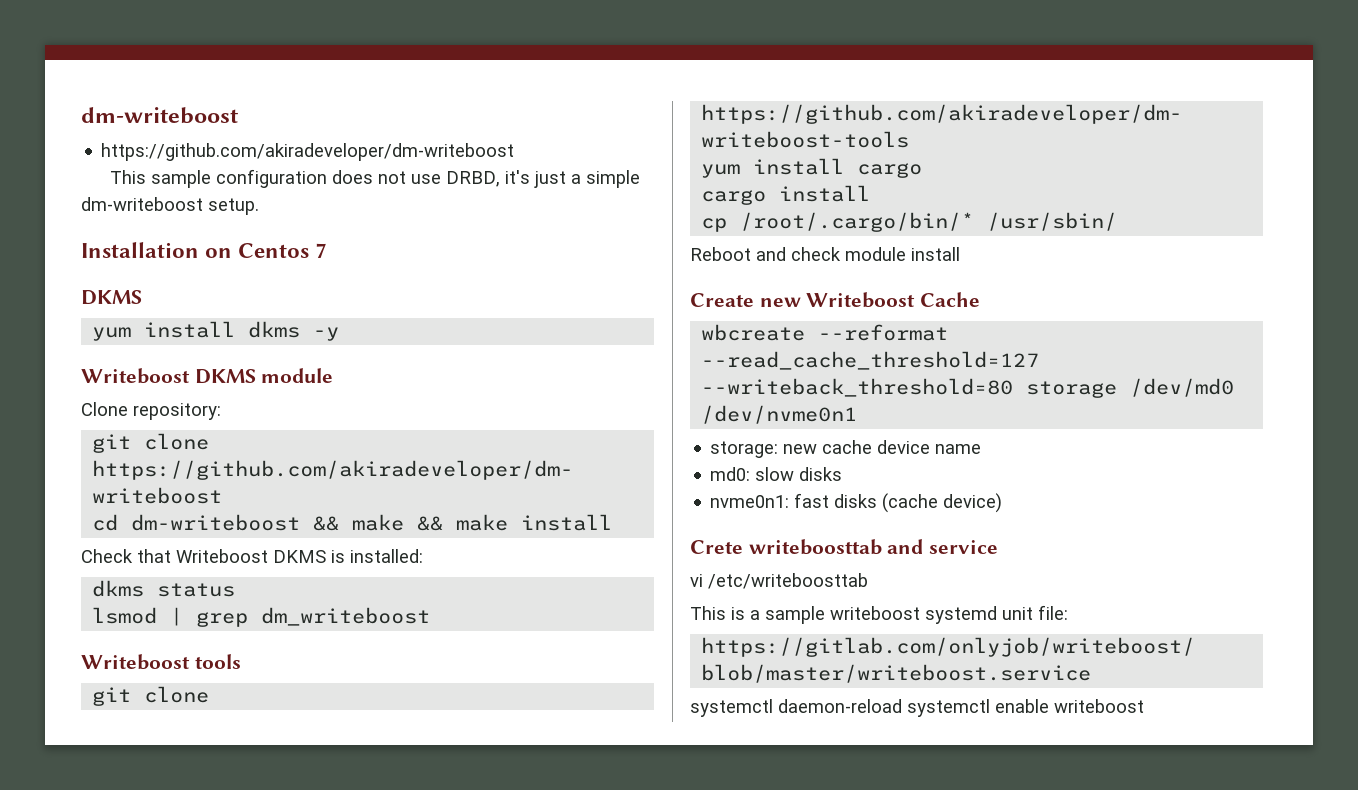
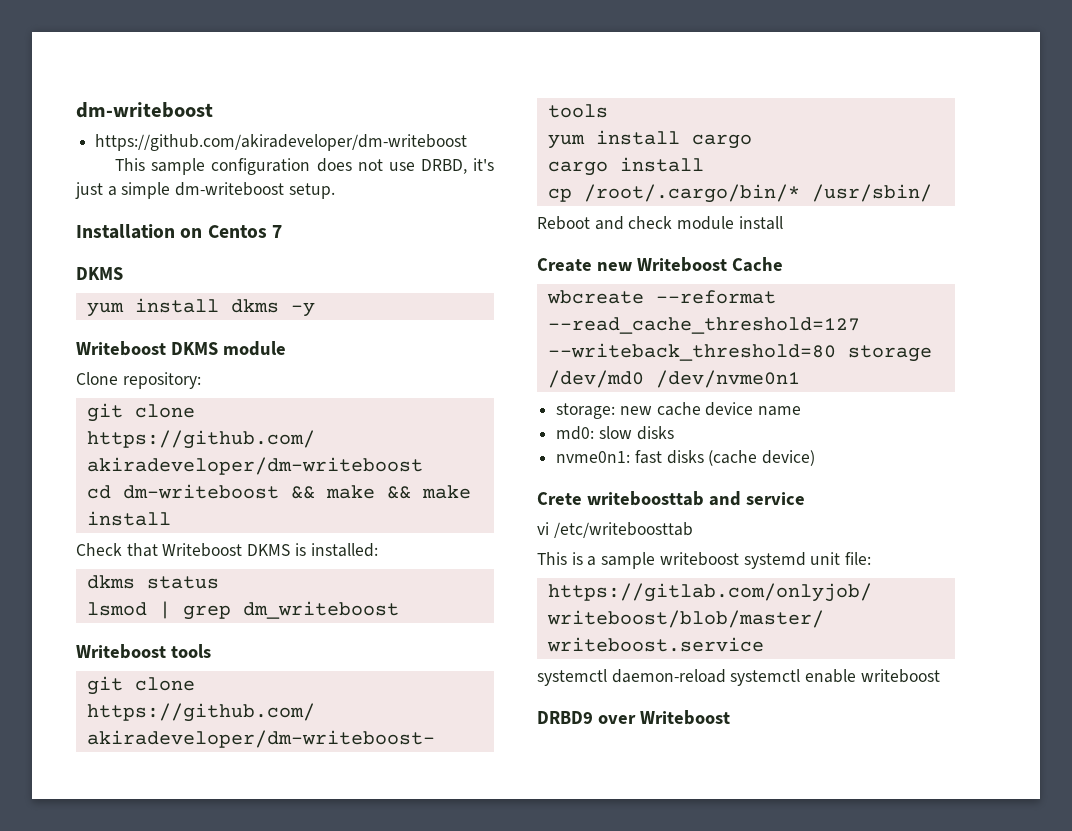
(1144, 706) none -> [537,710,730,725] // DRBD9 over Writeboost

